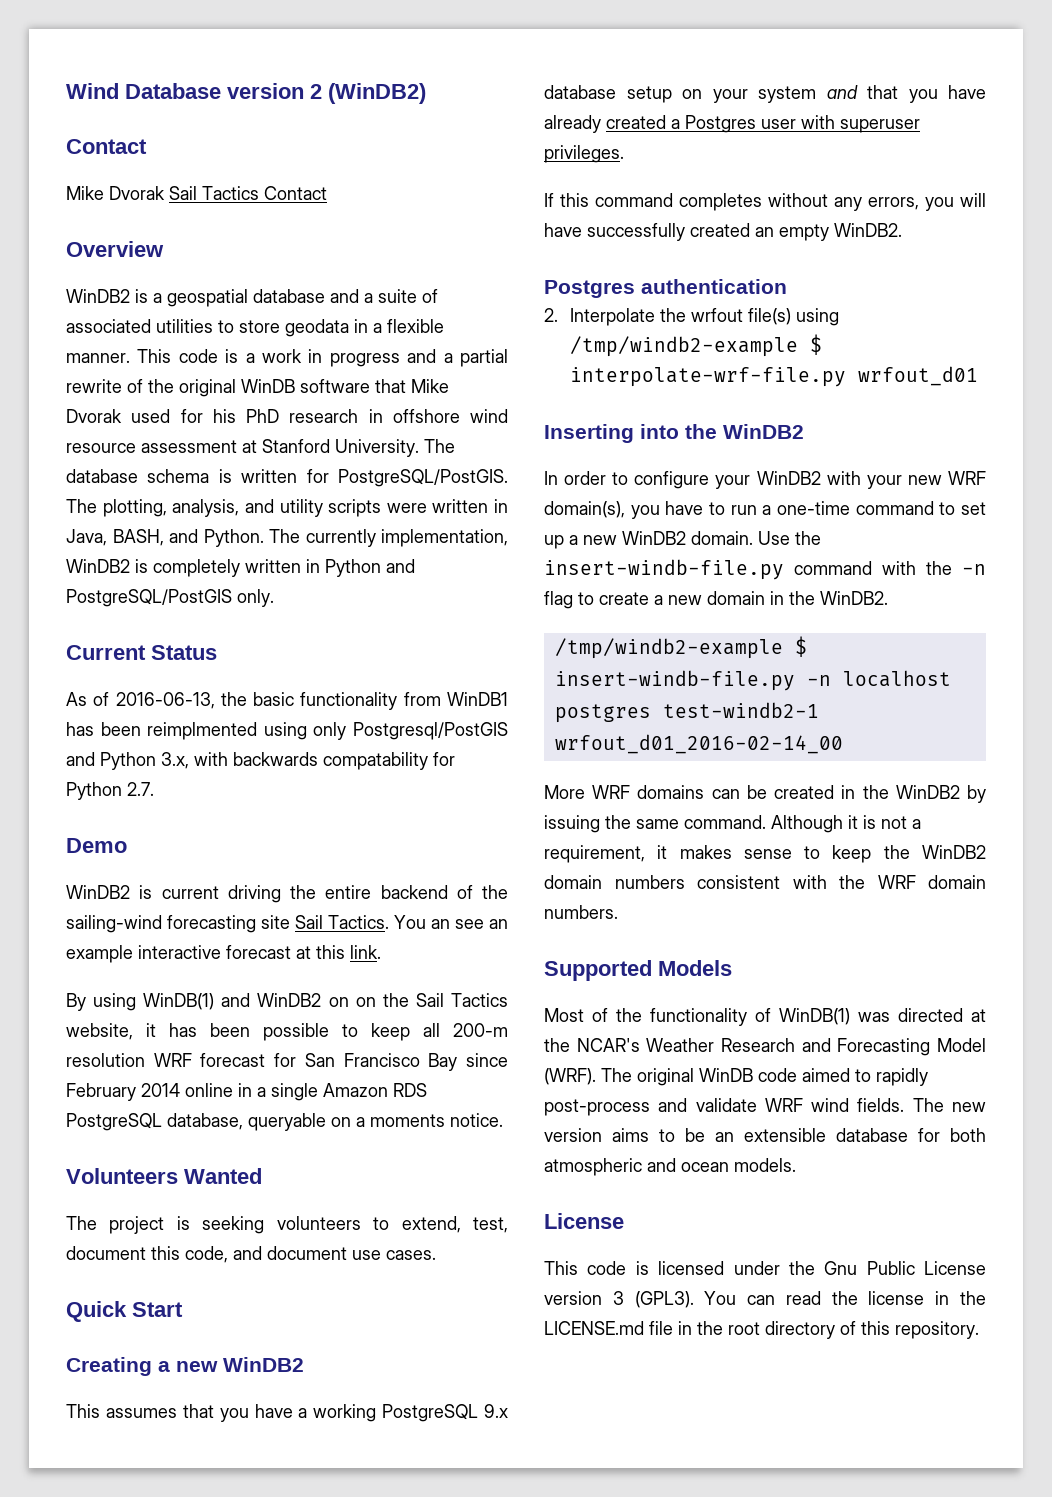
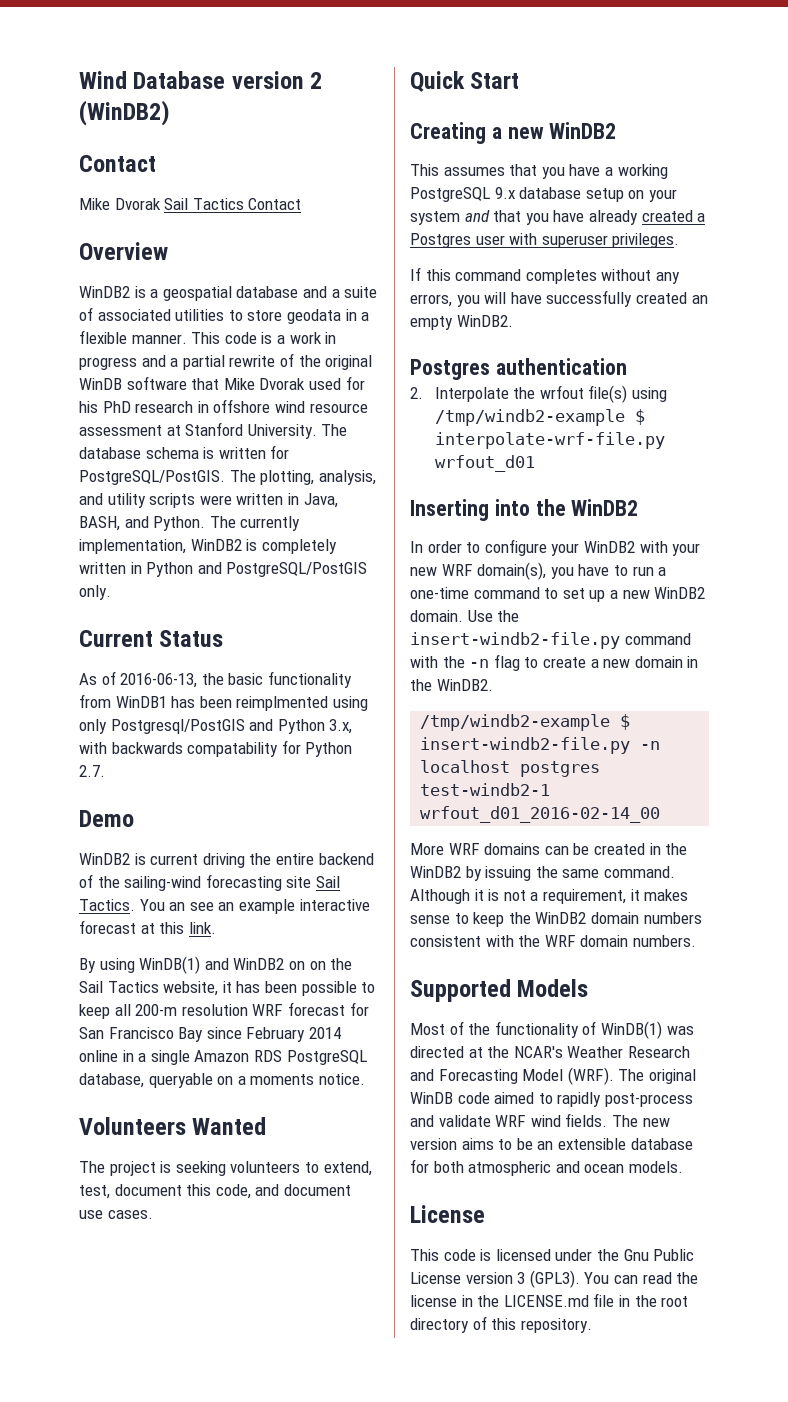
[544,559,784,580] insert-windb-file.py -> [410,632,620,649] insert-windb2-file.py
[554,670,795,691] insert-windb-file.py -> [420,737,631,754] insert-windb2-file.py

